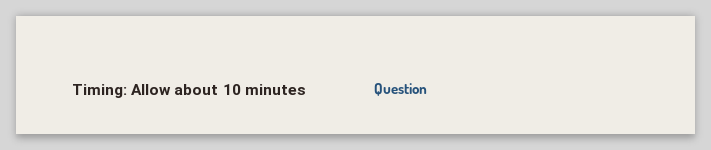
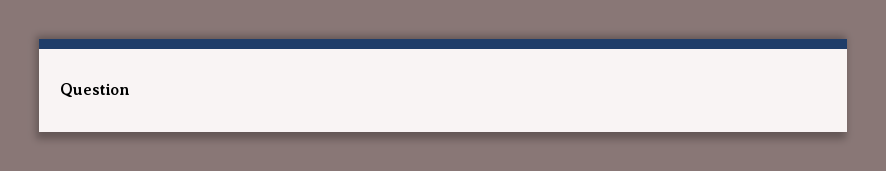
[72,84,306,98] Timing: Allow about 10 minutes // -> (60, 90) none

